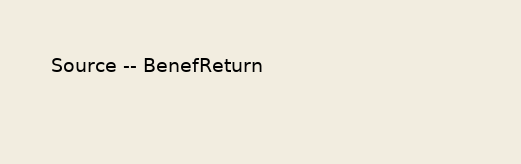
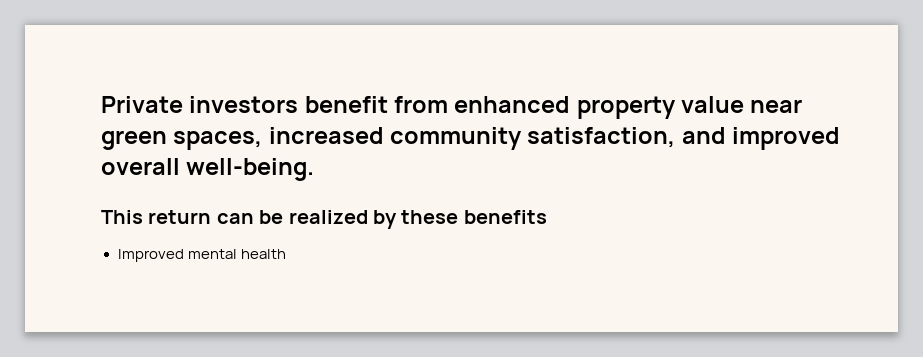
[51,58,263,72] Source -- BenefReturn -> [101,96,803,119] [101,127,841,150] [101,158,315,181] [101,210,547,229] [117,249,286,262] Private investors benefit from enhanced property value near green spaces, increased community satisfaction, and improved overall well-being. // This return can be realized by these benefits // Improved mental health

